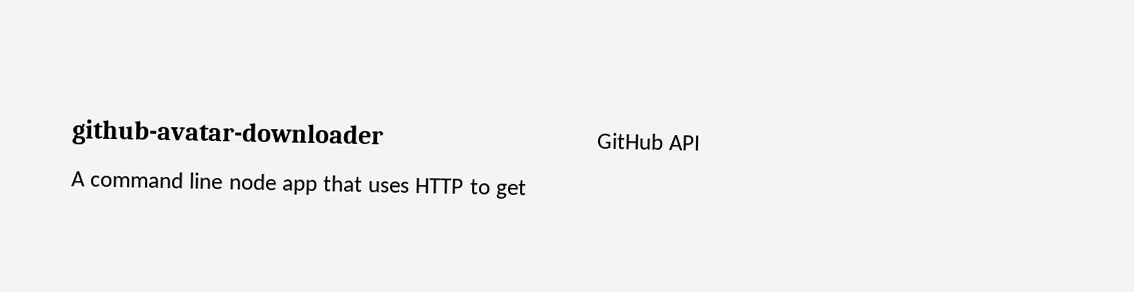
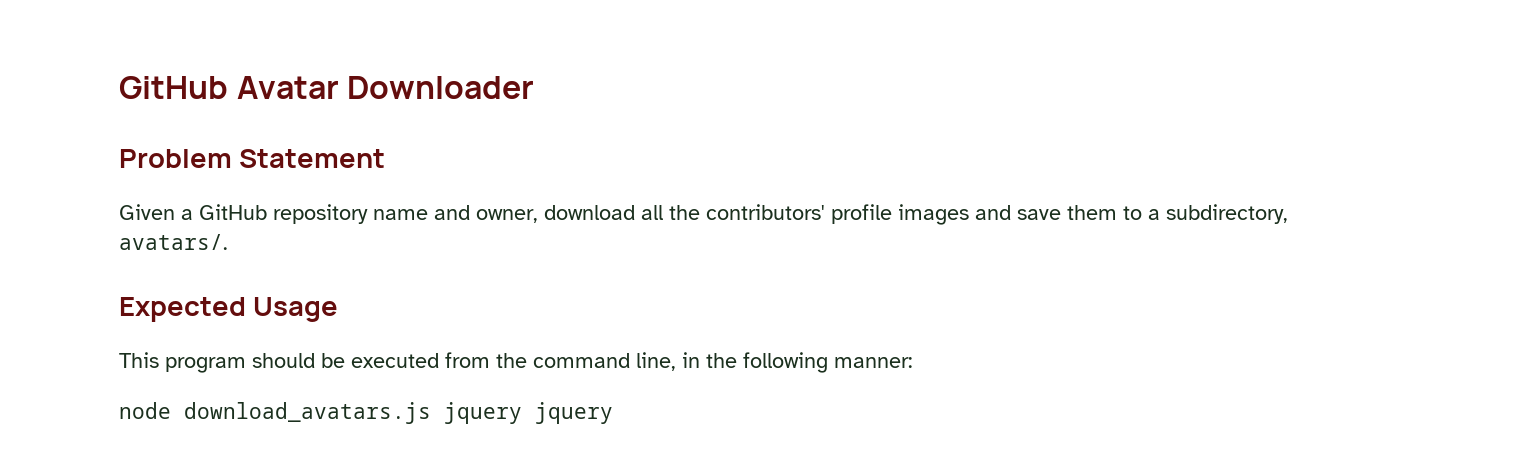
[71,119,384,151] [71,170,527,200] [596,132,702,151] github-avatar-downloader // A command line node app that uses HTTP to get GitHub API -> [119,76,535,99] [119,149,386,168] [119,204,1288,225] [119,234,228,250] [119,297,339,322] [119,352,913,373] [119,402,613,424] GitHub Avatar Downloader // Problem Statement // Given a GitHub repository name and owner, download all the contributors' profile images and save them to a subdirectory, avatars/. // Expected Usage // This program should be executed from the command line, in the following manner: // node download_avatars.js jquery jquery

